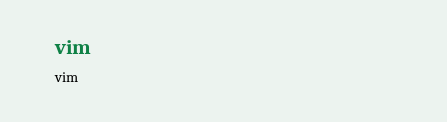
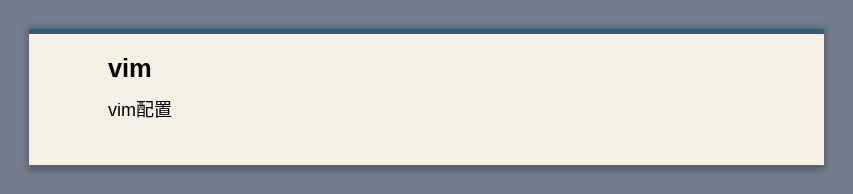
(78, 77) none -> [136,101,172,118] 配置

